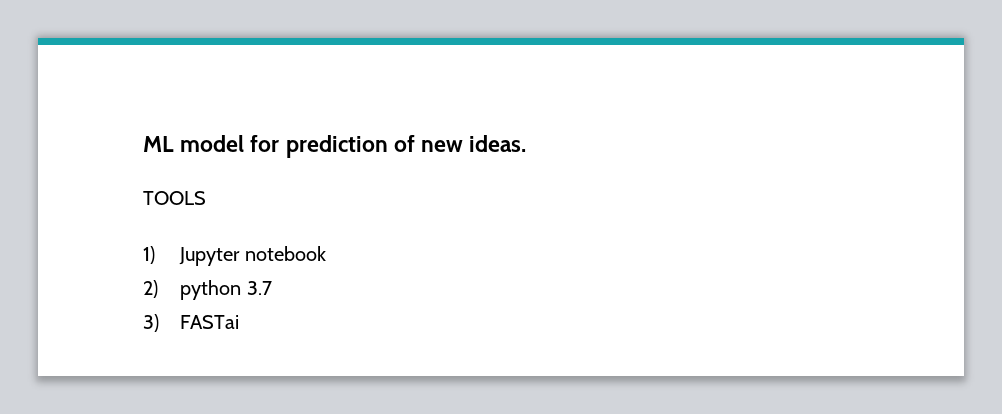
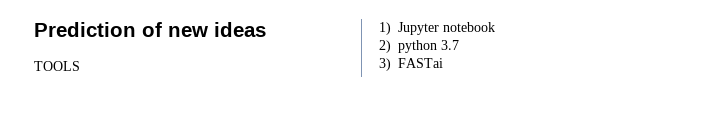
[143,135,388,158] ML model for prediction -> [34,22,136,37] Prediction
[469,135,527,152] ideas. -> [214,22,266,37] ideas

